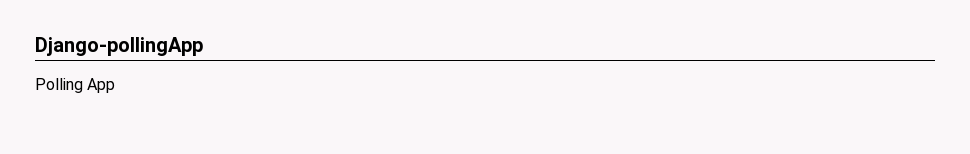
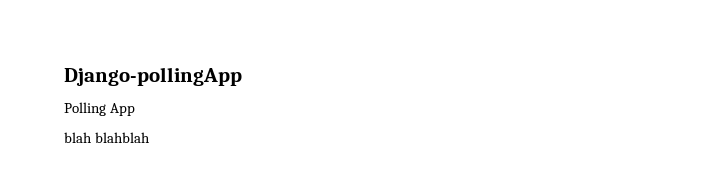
(116, 85) none -> [64,132,150,143] // blah blahblah

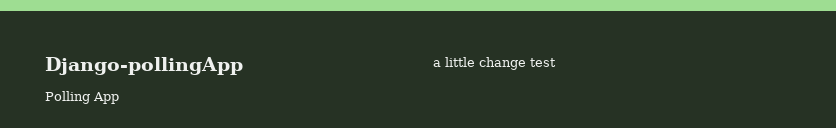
[64,132,150,143] blah blahblah -> [433,57,556,70] a little change test

